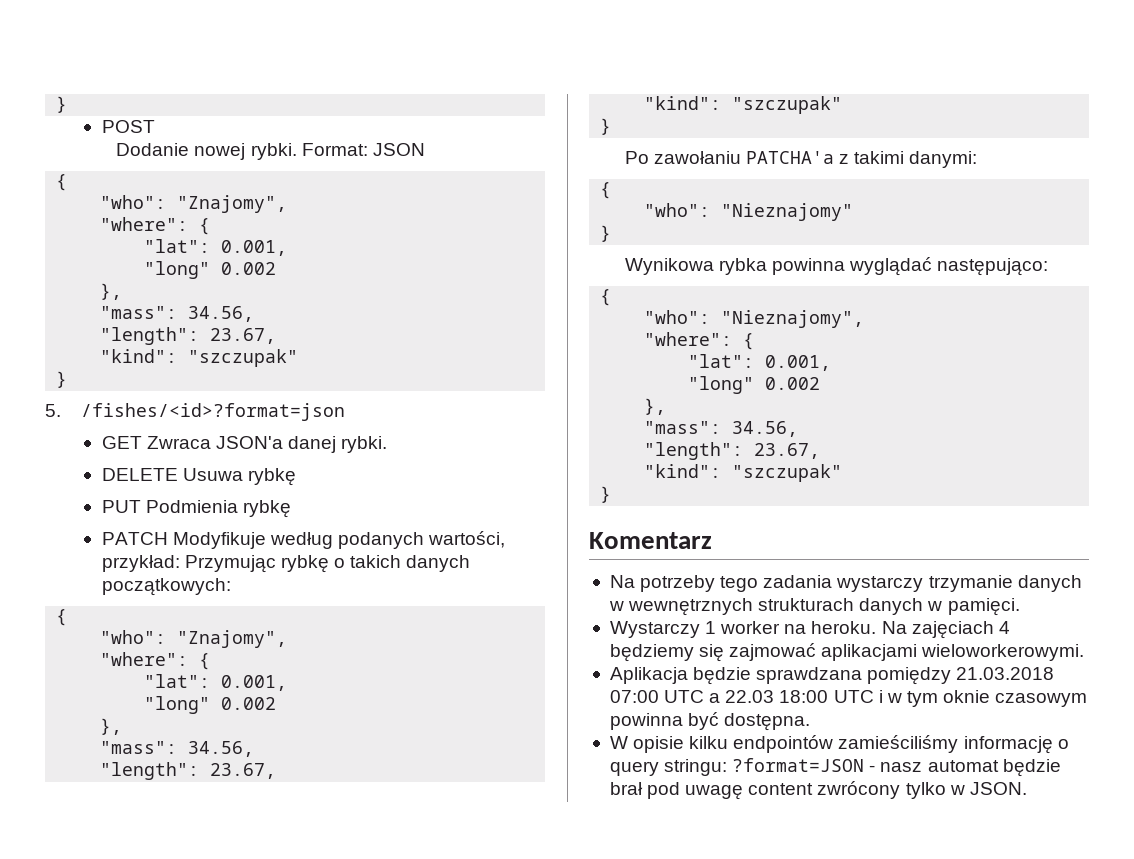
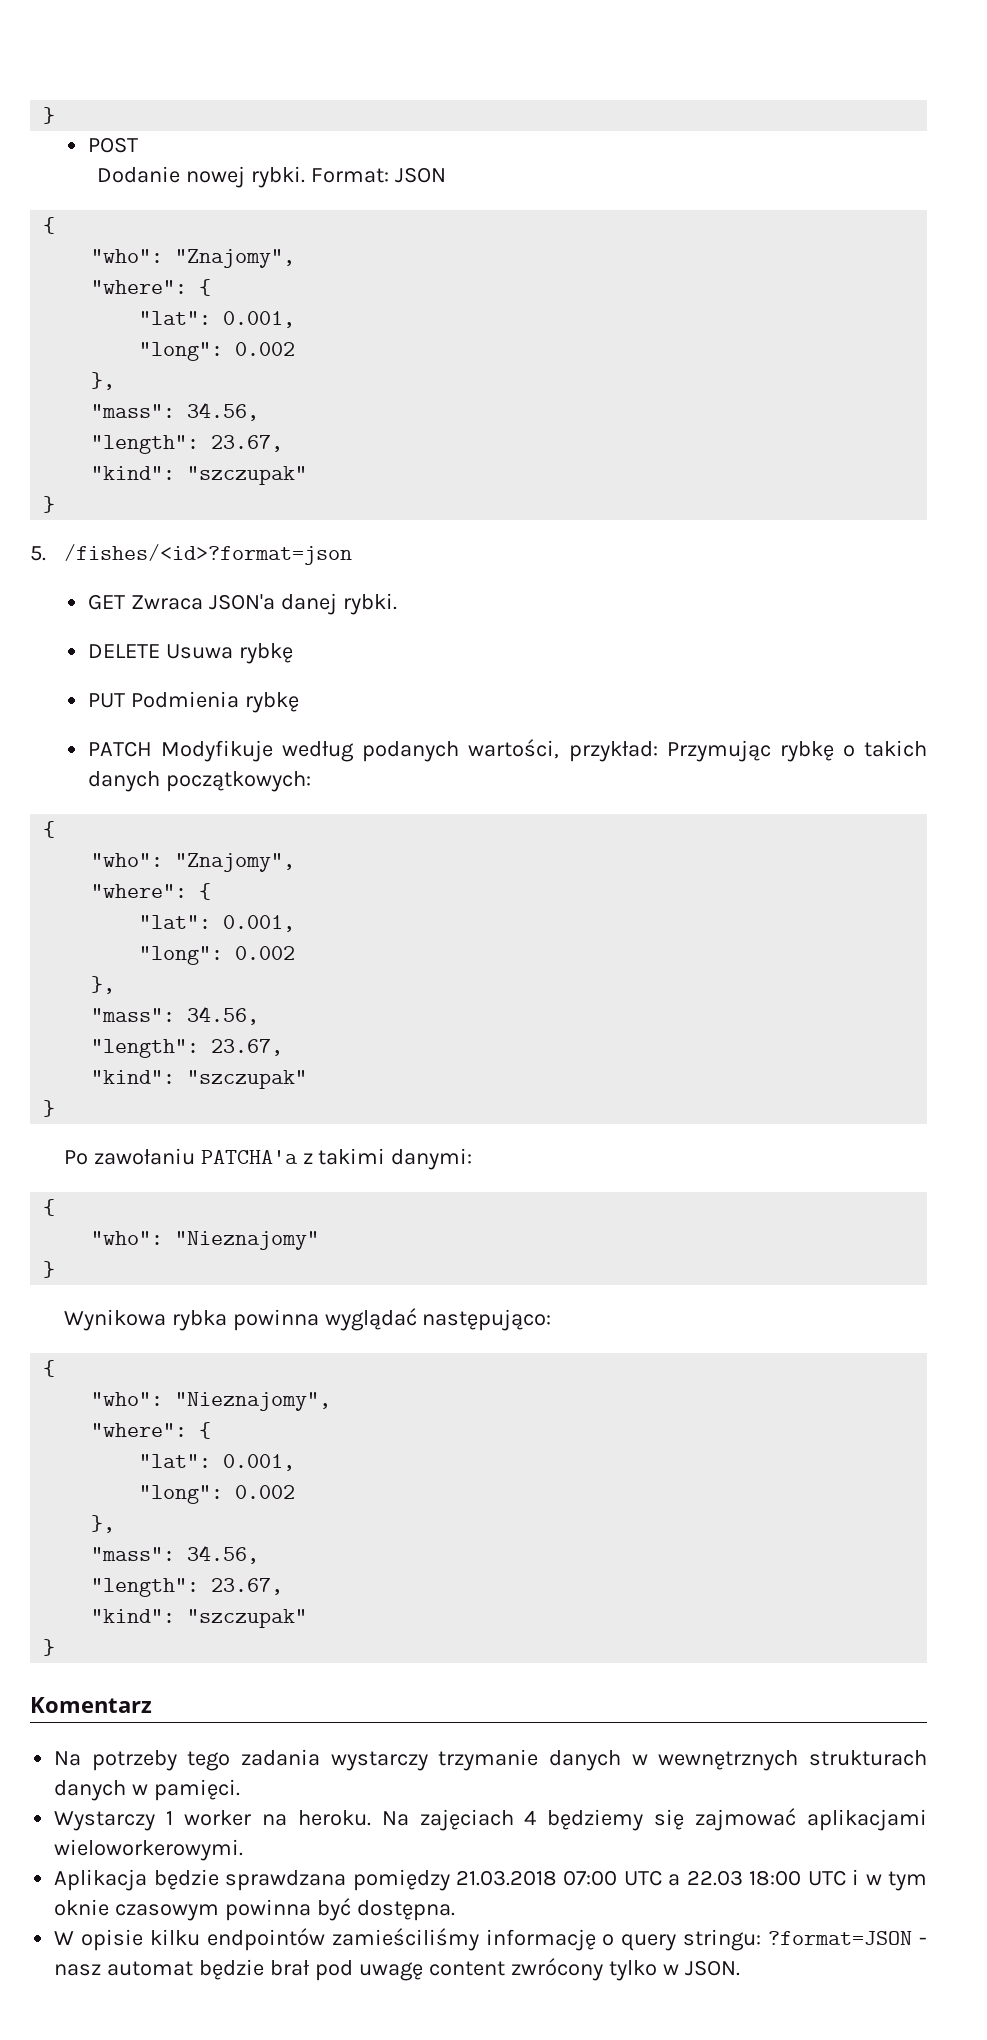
[144,261,211,279] "long" -> [139,342,224,361] "long":
[144,696,211,714] "long" -> [139,946,224,965] "long":
[688,376,755,394] "long" -> [139,1485,224,1504] "long":

